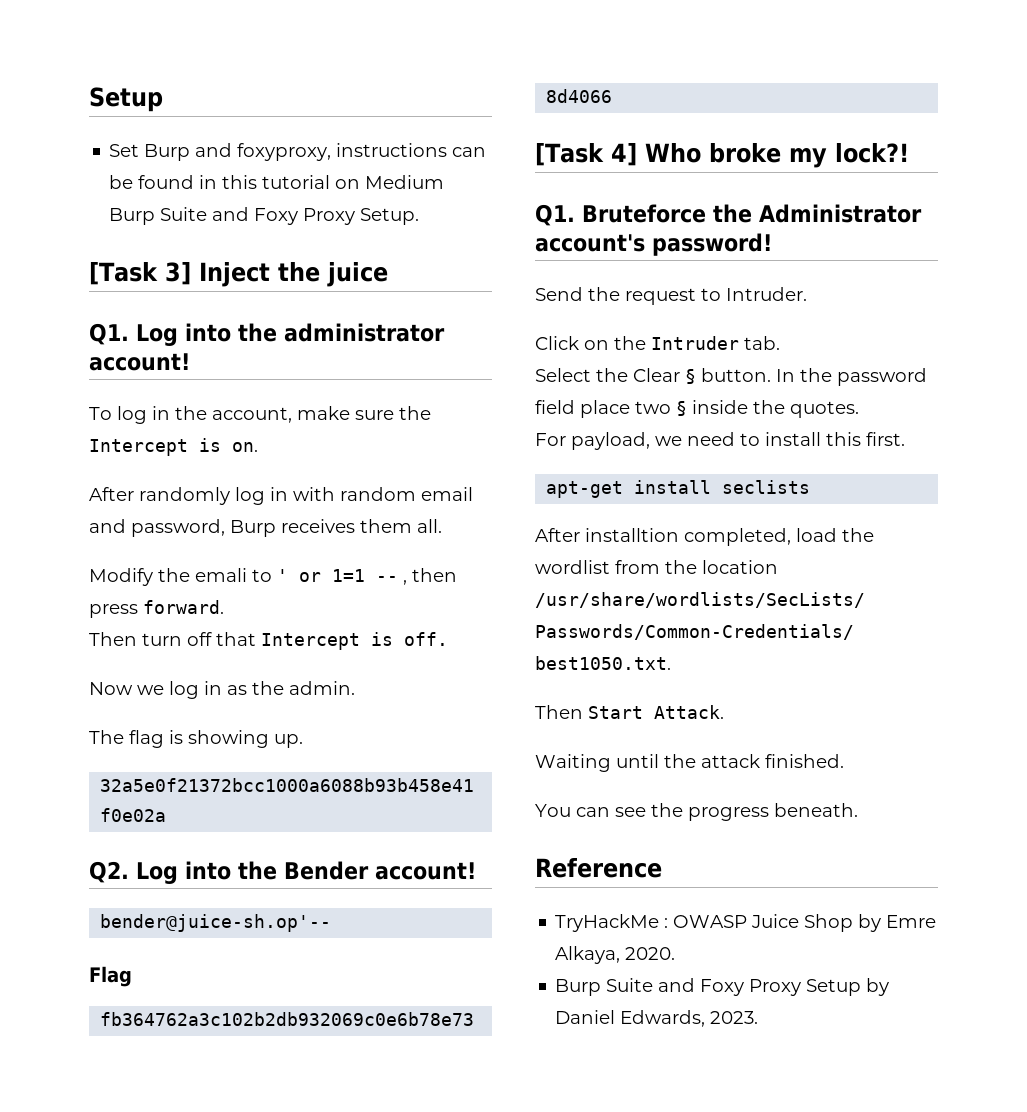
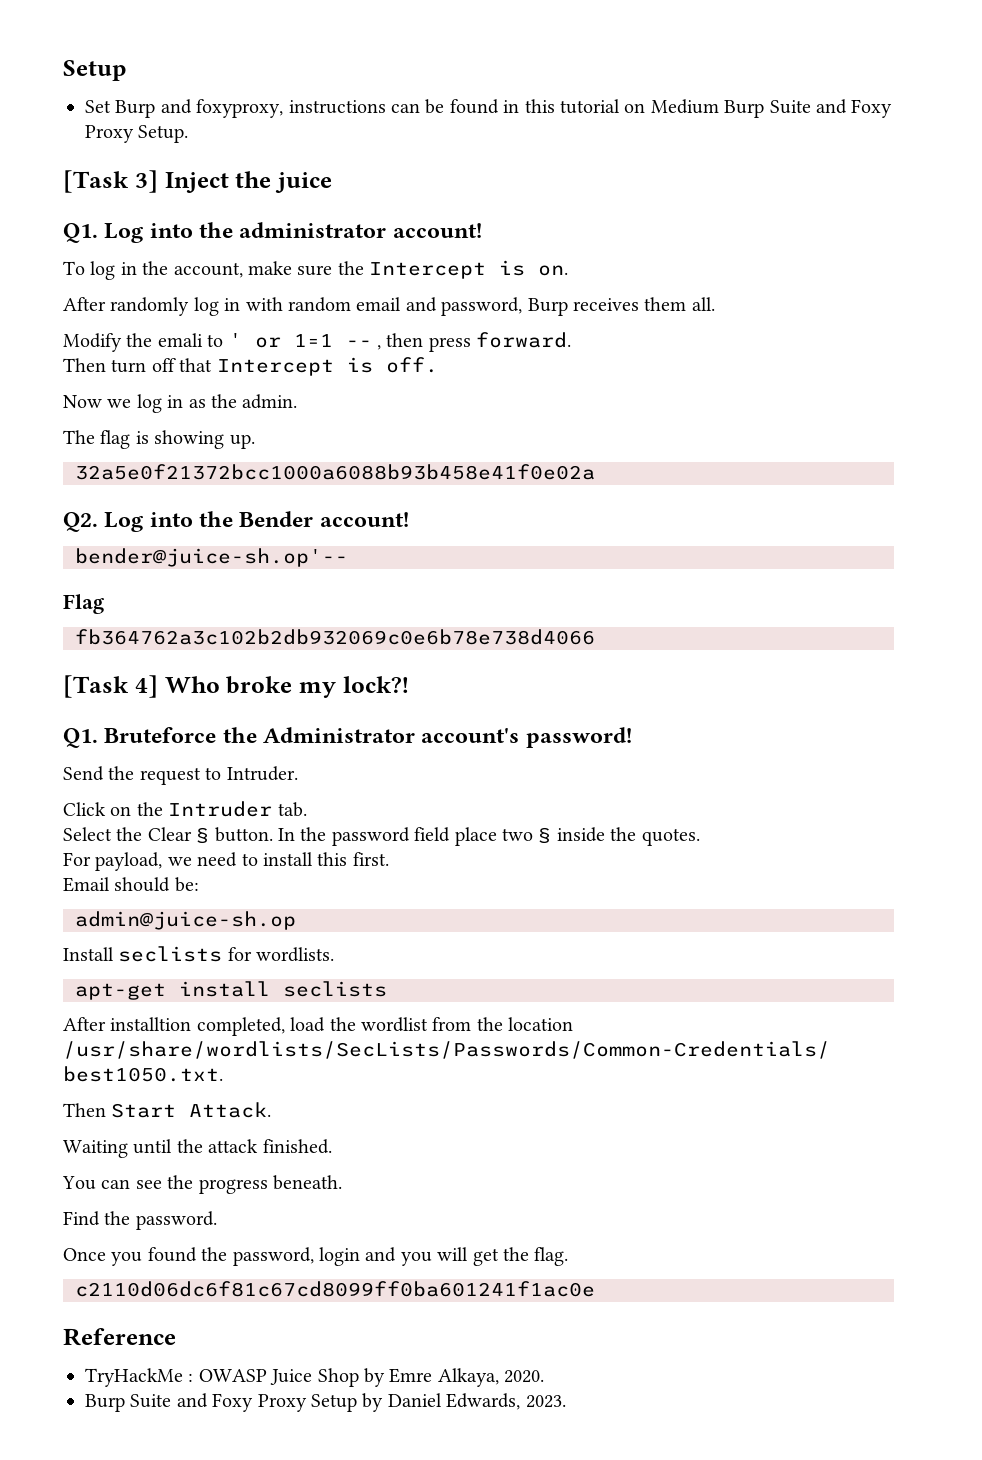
(905, 439) none -> [63,877,199,892] [75,911,296,930] [63,946,335,962] // Email should be: // admin@juice-sh.op // Install seclists for wordlists.
(858, 810) none -> [63,1211,217,1230] [63,1247,569,1266] [75,1281,595,1297] // Find the password. // Once you found the password, login and you will get the flag. // c2110d06dc6f81c67cd8099ff0ba601241f1ac0e

